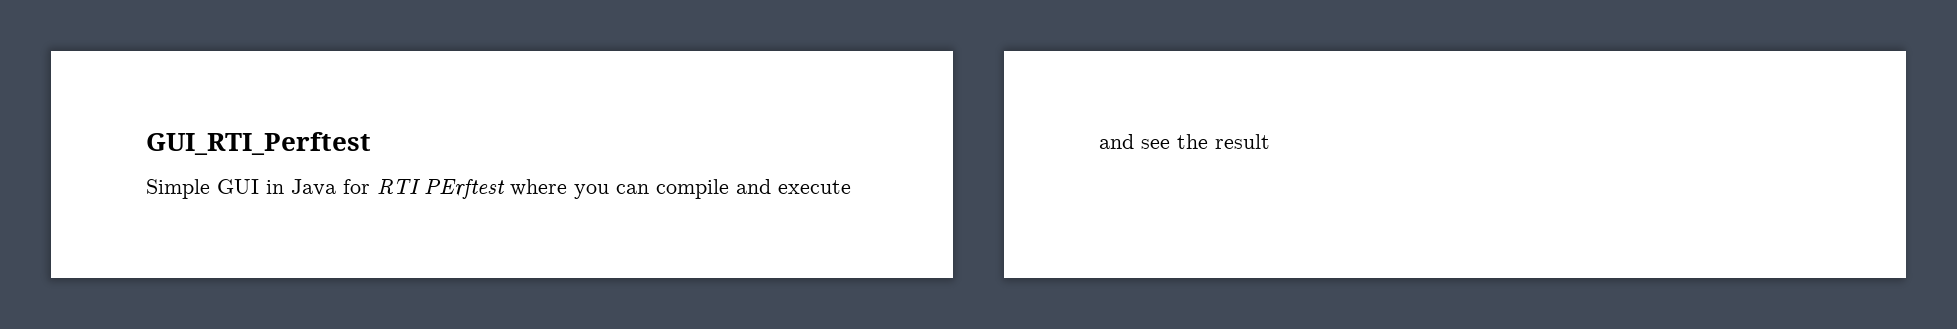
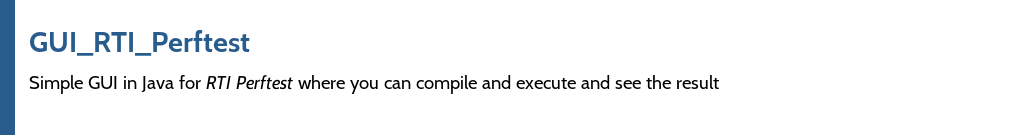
[424,179,505,199] PErftest -> [235,75,293,90] Perftest

